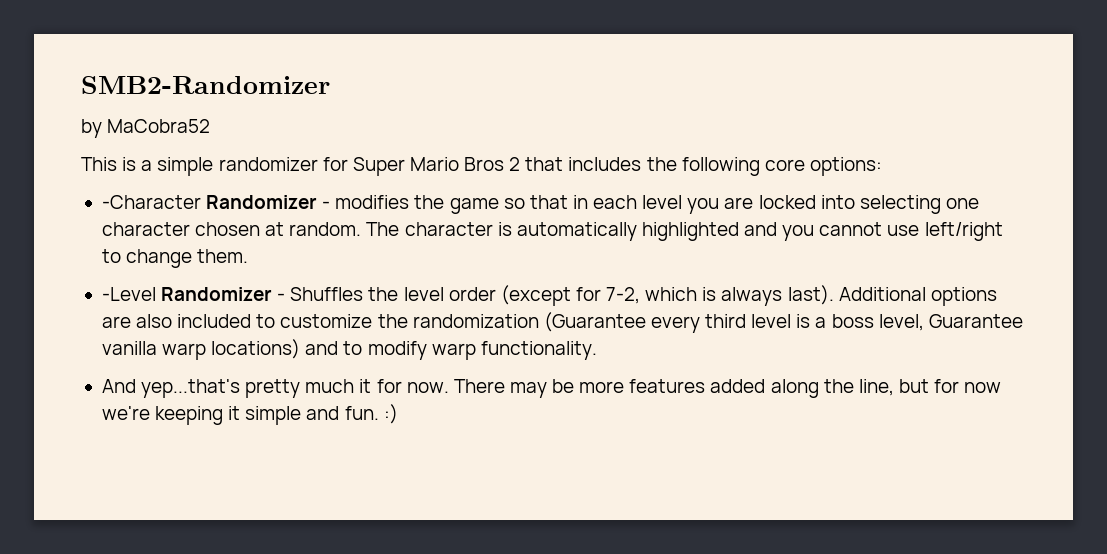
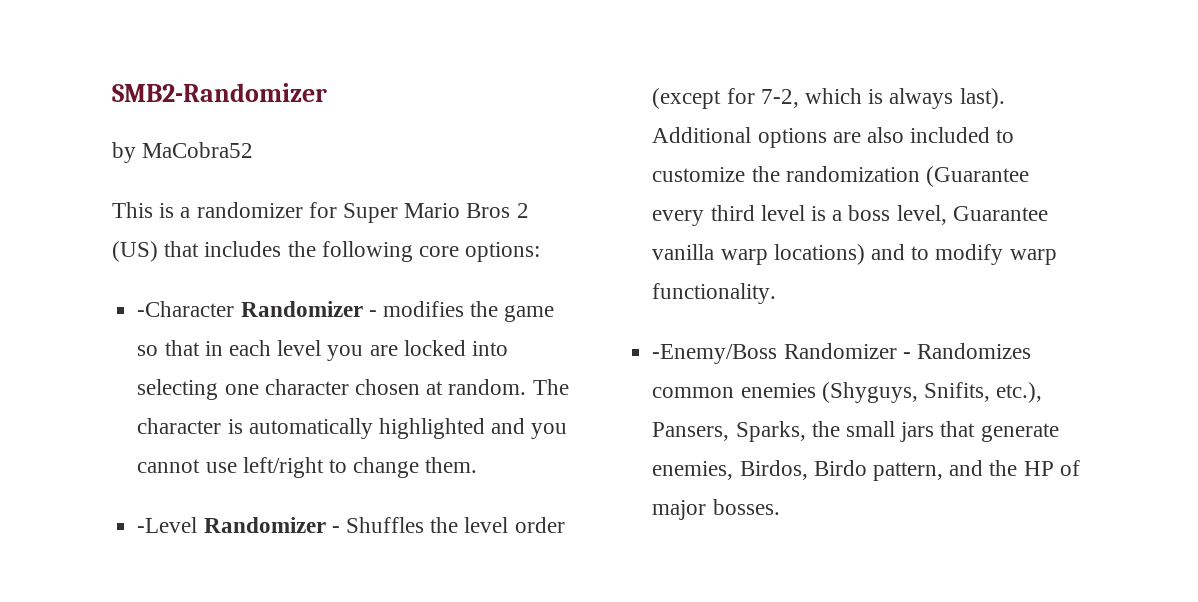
[157,157,214,176] simple -> (191, 212) none
(521, 164) none -> [112,241,158,262] (US)
[101,379,1002,398] [101,404,398,425] And yep...that's pretty much it for now. There may be more features added along the line, but for now we're keeping it simple and fun. :) -> [652,343,1031,364] [652,382,1043,403] [652,421,1059,442] [652,460,1080,481] [652,499,780,520] -Enemy/Boss Randomizer - Randomizes common enemies (Shyguys, Snifits, etc.), Pansers, Sparks, the small jars that generate enemies, Birdos, Birdo pattern, and the HP of major bosses.

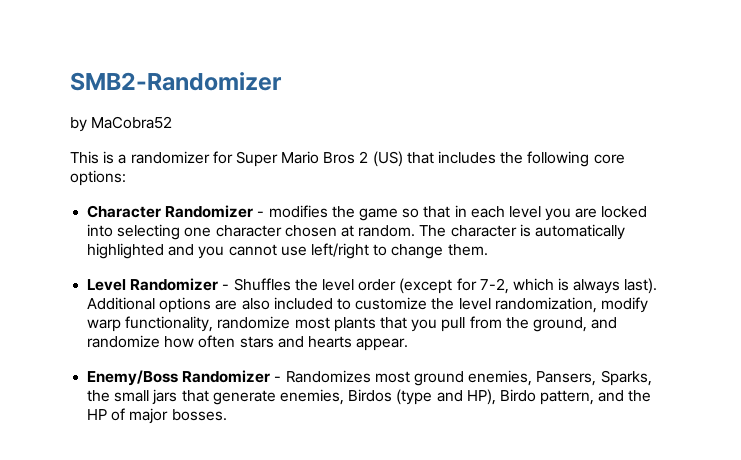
[137,301,235,317] -Character -> [87,205,162,218] Character
[137,517,198,533] -Level -> [87,279,127,291] Level
[785,166,1029,187] [652,205,1048,226] [652,244,1057,265] [652,283,777,304] [652,343,1031,364] [652,382,1043,403] randomization (Guarantee every third level is a boss level, Guarantee vanilla warp locations) and to modify warp functionality. // -Enemy/Boss Randomizer - Randomizes common enemies (Shyguys, Snifits, etc.), -> [458,297,648,313] [87,316,618,332] [87,335,409,351] [87,370,533,386] level randomization, modify warp functionality, randomize most plants that you pull from the ground, and randomize how often stars and hearts appear. // Enemy/Boss Randomizer - Randomizes most ground enemies,
[739,460,808,480] Birdos, -> [348,389,496,405] Birdos (type and HP),

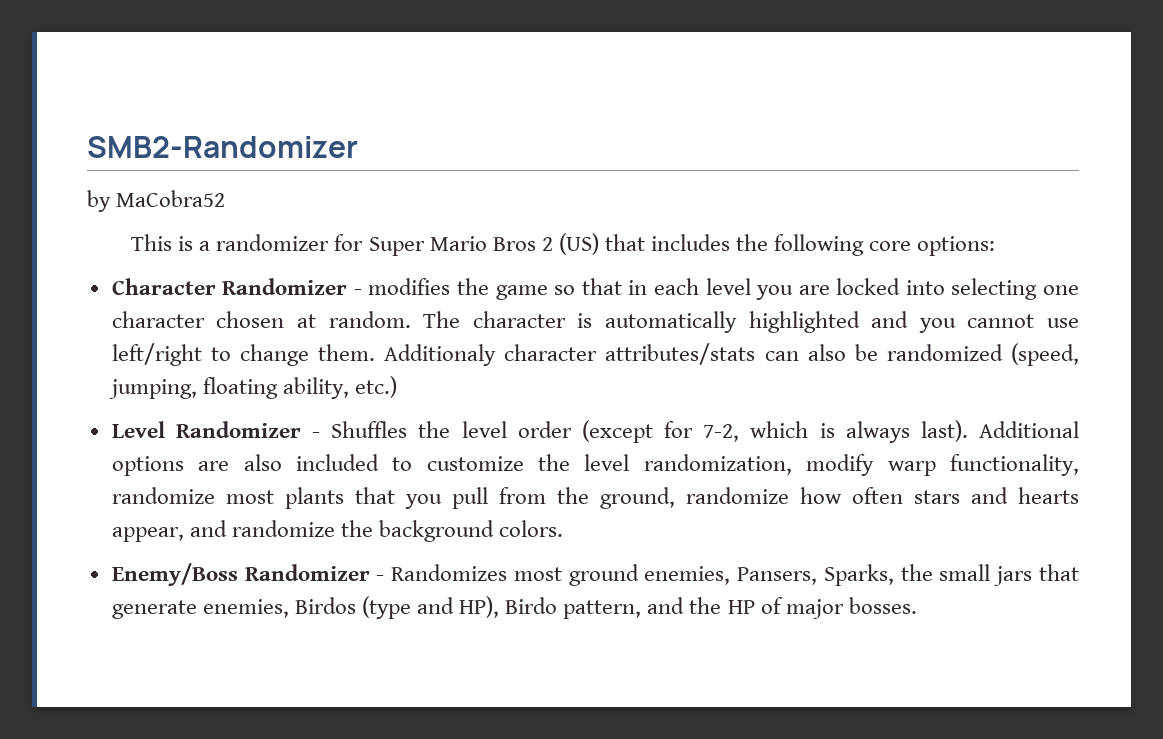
(488, 250) none -> [384,343,1079,366] [108,376,397,399] Additionaly character attributes/stats can also be randomized (speed, jumping, floating ability, etc.)
[591,317,618,329] and -> (675, 498) none
[356,338,409,351] appear. -> [111,520,564,542] appear, and randomize the background colors.

